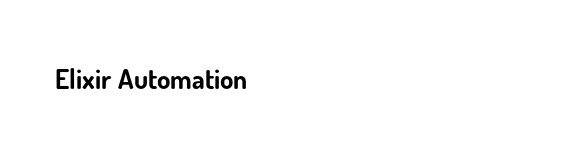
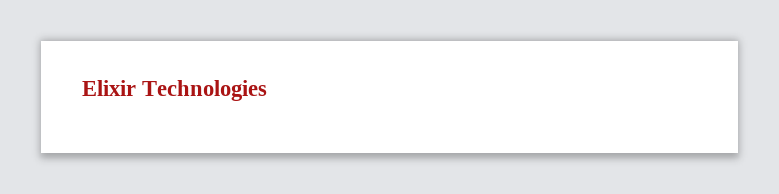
[118,69,248,89] Automation -> [142,80,268,101] Technologies

